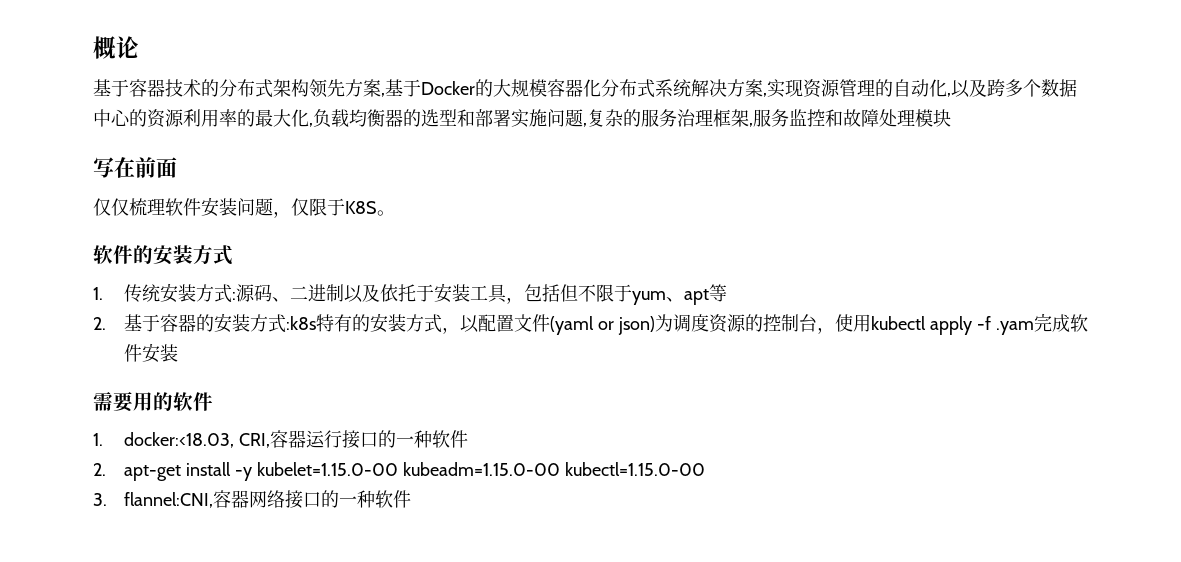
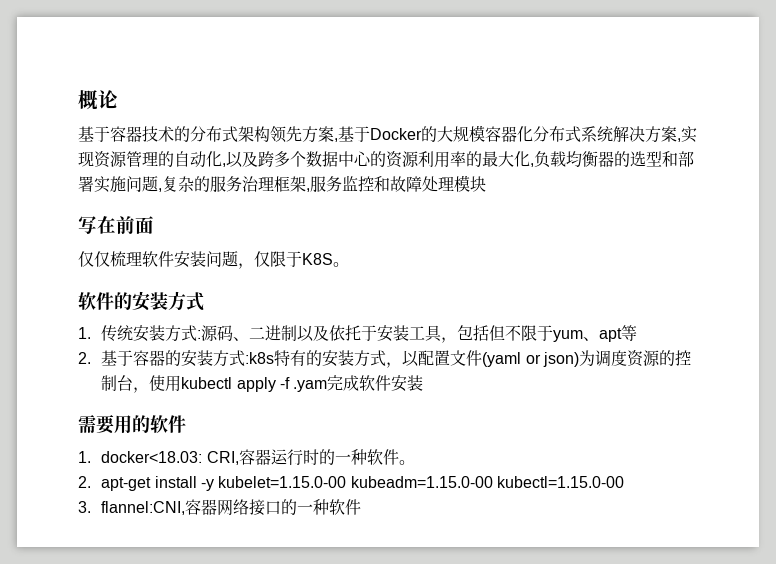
[124,432,235,448] docker:<18.03, -> [101,451,203,463] docker<18.03:
[342,430,469,449] 接口的一种软件 -> [302,449,415,465] 时的一种软件。

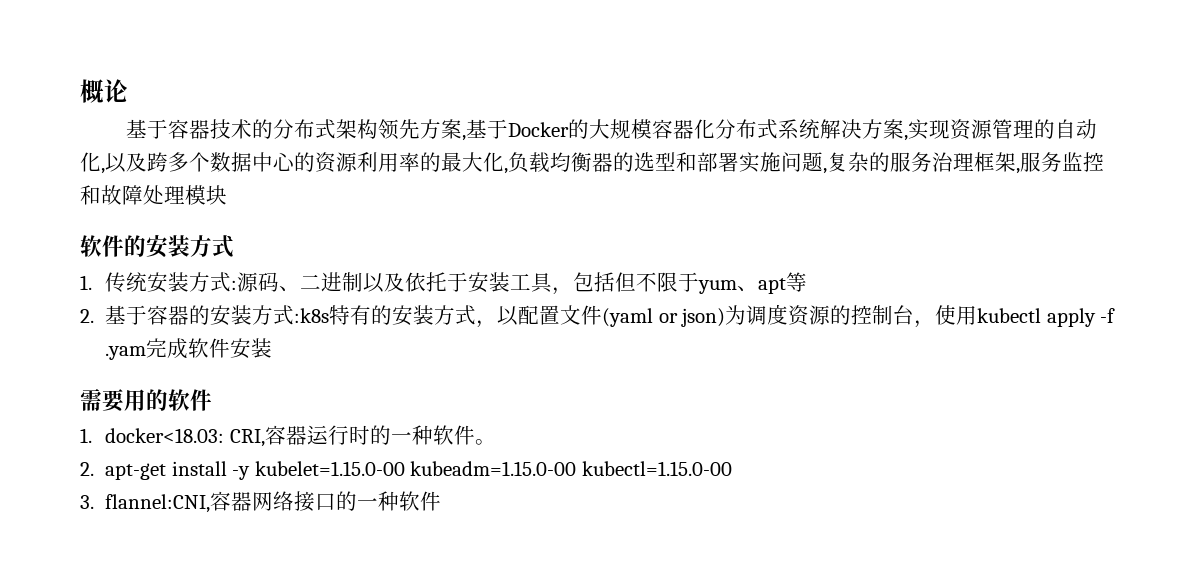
[78,216,154,234] [78,251,349,269] // 写在前面 // 仅仅梳理软件安装问题，仅限于K8S。 -> (227, 195) none

